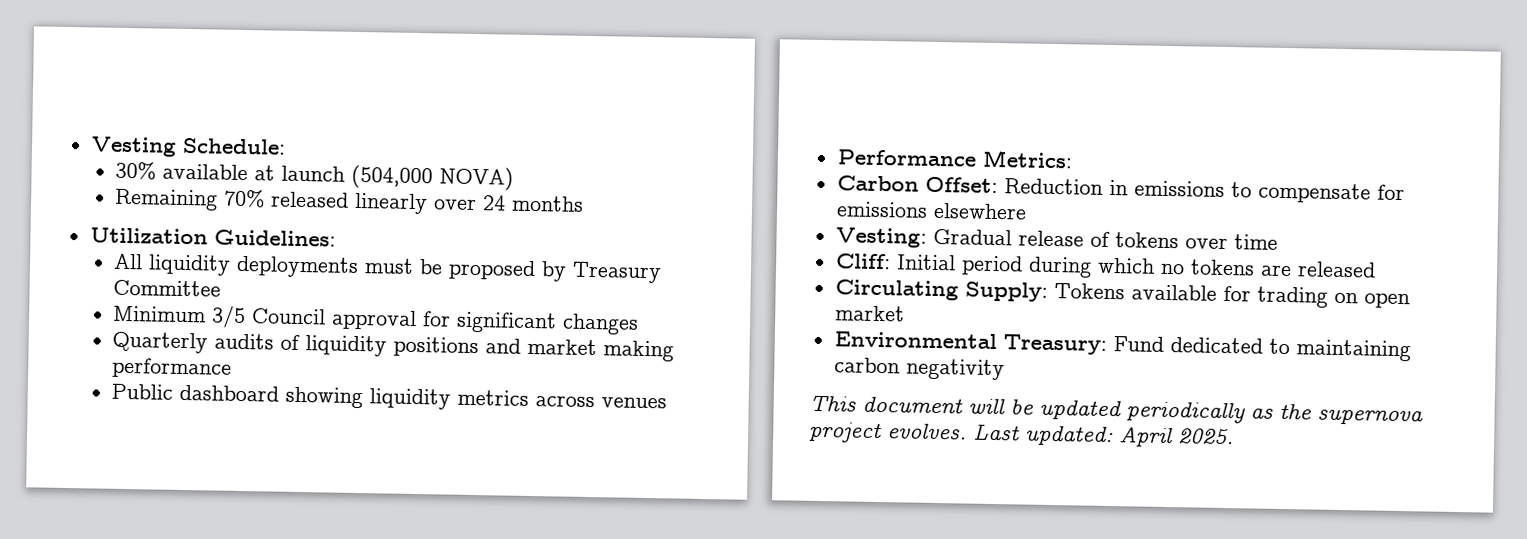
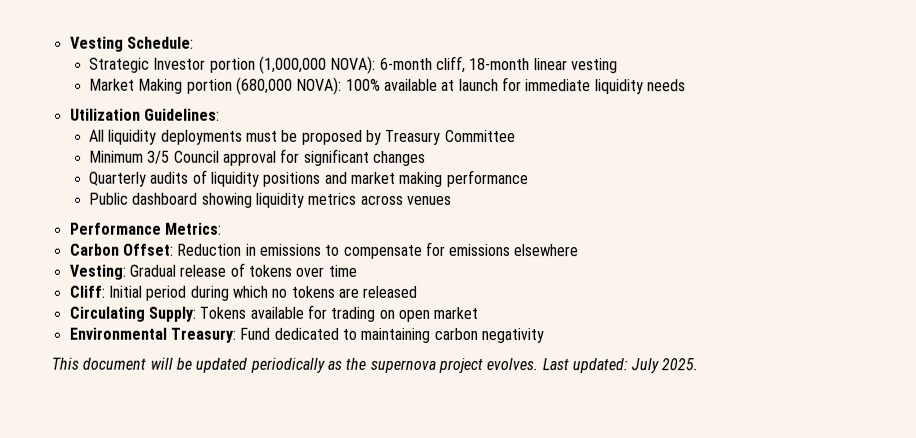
[115,160,515,191] [114,188,585,215] 30% available at launch (504,000 NOVA) // Remaining 70% released linearly over 24 months -> [89,55,618,74] [89,76,686,95] Strategic Investor portion (1,000,000 NOVA): 6-month cliff, 18-month linear vesting // Market Making portion (680,000 NOVA): 100% available at launch for immediate liquidity needs
[1119,427,1173,448] April -> [631,358,660,374] July

